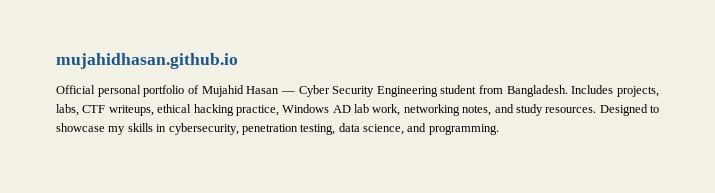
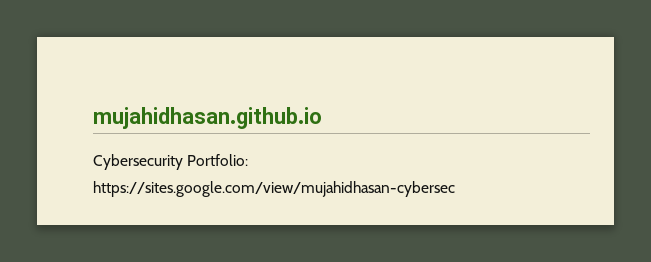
[56,85,660,97] [56,104,659,116] [56,123,499,135] Official personal portfolio of Mujahid Hasan — Cyber Security Engineering student from Bangladesh. Includes projects, labs, CTF writeups, ethical hacking practice, Windows AD lab work, networking notes, and study resources. Designed to showcase my skills in cybersecurity, penetration testing, data science, and programming. -> [93,154,249,170] [93,181,455,197] Cybersecurity Portfolio: https://sites.google.com/view/mujahidhasan-cybersec

